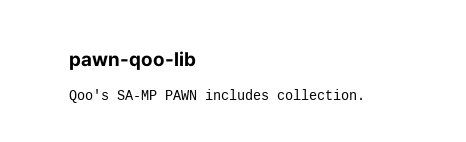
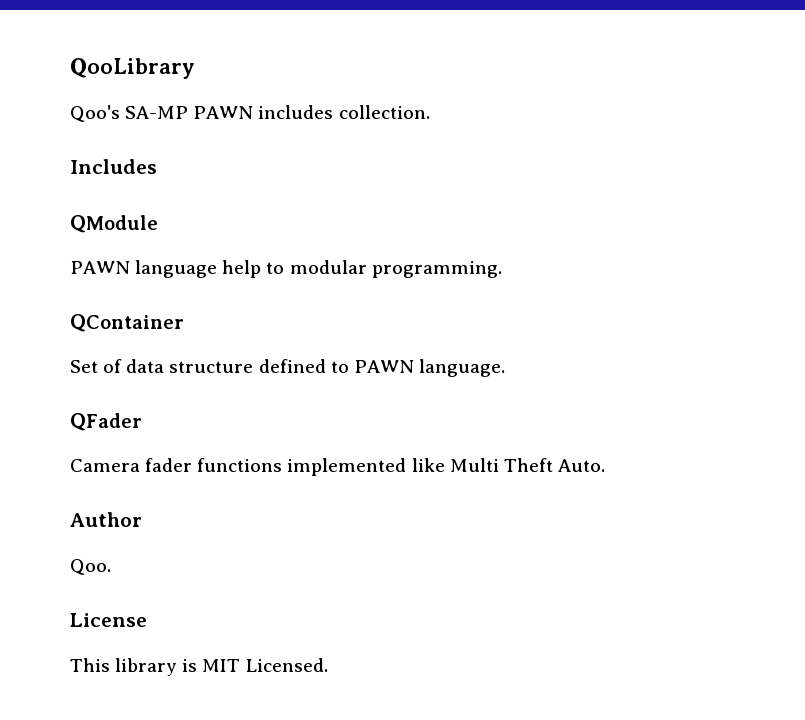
[69,51,196,70] pawn-qoo-lib -> [70,58,195,79] QooLibrary
(365, 94) none -> [70,159,157,174] [70,215,158,233] [70,260,502,278] [70,314,184,332] [70,359,505,377] [70,413,142,431] [70,458,605,476] [70,512,142,527] [70,559,111,575] [70,613,147,627] [70,658,328,676] // Includes // QModule // PAWN language help to modular programming. // QContainer // Set of data structure defined to PAWN language. // QFader // Camera fader functions implemented like Multi Theft Auto. // Author // Qoo. // License // This library is MIT Licensed.

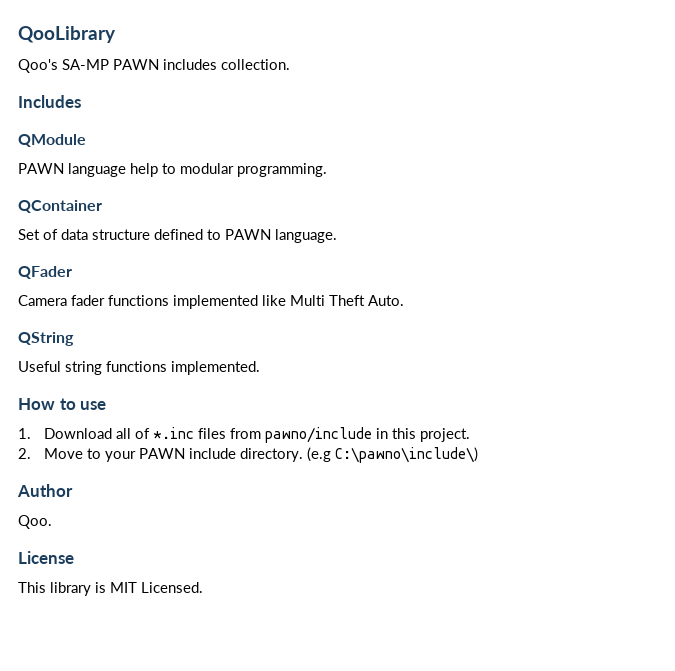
(605, 465) none -> [18,332,74,346] [18,361,260,375] [18,398,107,410] [18,427,471,443] [18,447,479,463] // QString // Useful string functions implemented. // How to use // 1. Download all of *.inc files from pawno/include in this project. // 2. Move to your PAWN include directory. (e.g C:\pawno\include\)

